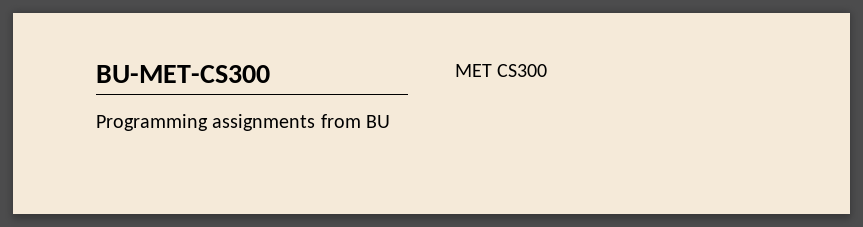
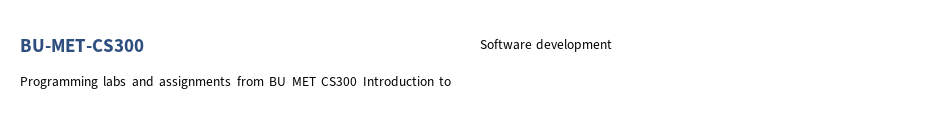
(208, 122) none -> [103,76,154,87] labs and
(548, 70) none -> [362,76,452,87] [480,39,612,52] Introduction to Software development

